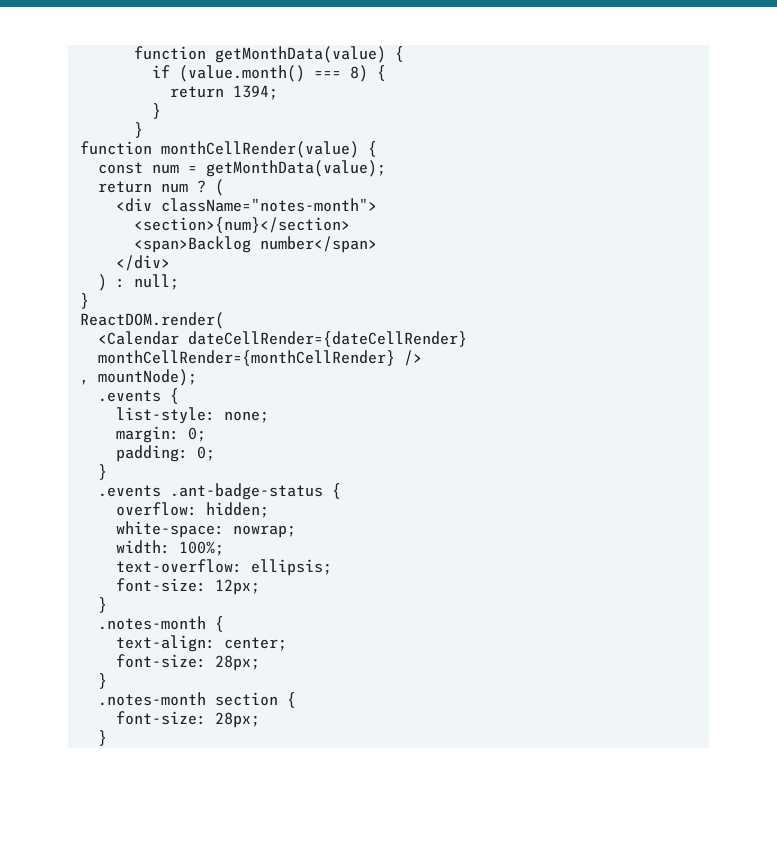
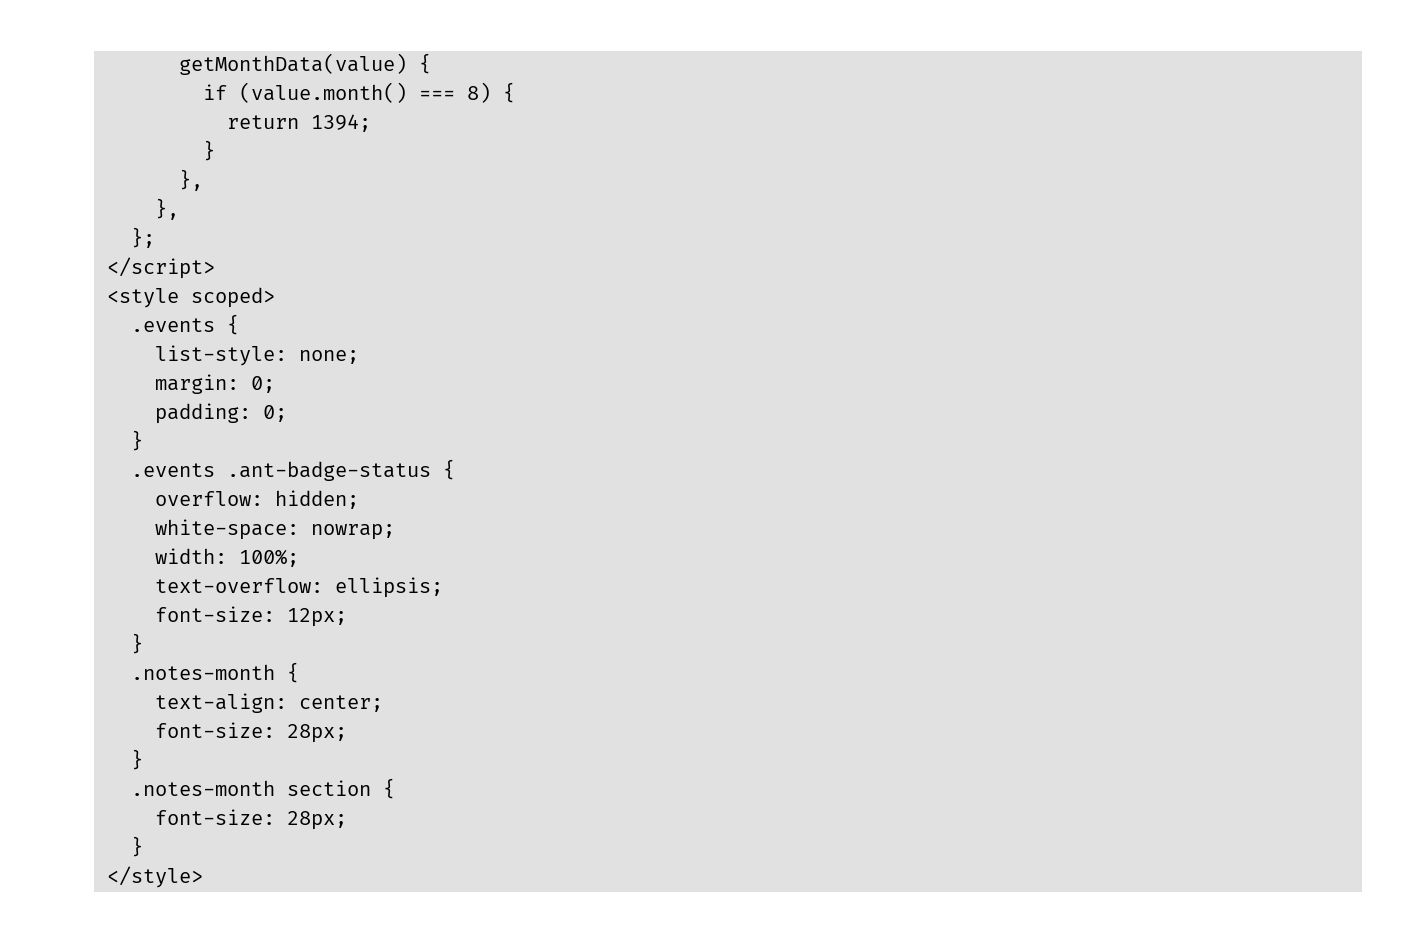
[133,46,206,60] function -> (178, 64) none
[133,122,143,138] [79,141,377,158] [97,160,386,177] [97,179,224,196] [115,198,377,212] [133,217,350,233] [133,236,377,253] [115,255,170,271] [97,274,179,291] [79,293,89,309] [79,312,224,329] [97,331,467,347] [97,350,422,366] [79,369,197,386] } // function monthCellRender(value) { // const num = getMonthData(value); // return num ? ( // <div className="notes-month"> // <section>{num}</section> // <span>Backlog number</span> // </div> // ) : null; // } // ReactDOM.render( // <Calendar dateCellRender={dateCellRender} monthCellRender={monthCellRender} /> // , mountNode); -> [178,169,203,191] [154,198,179,220] [130,227,155,248] [106,257,215,279] [106,287,275,308] }, // }, // }; // </script> // <style scoped>
(107, 738) none -> [106,866,203,888] // </style>

